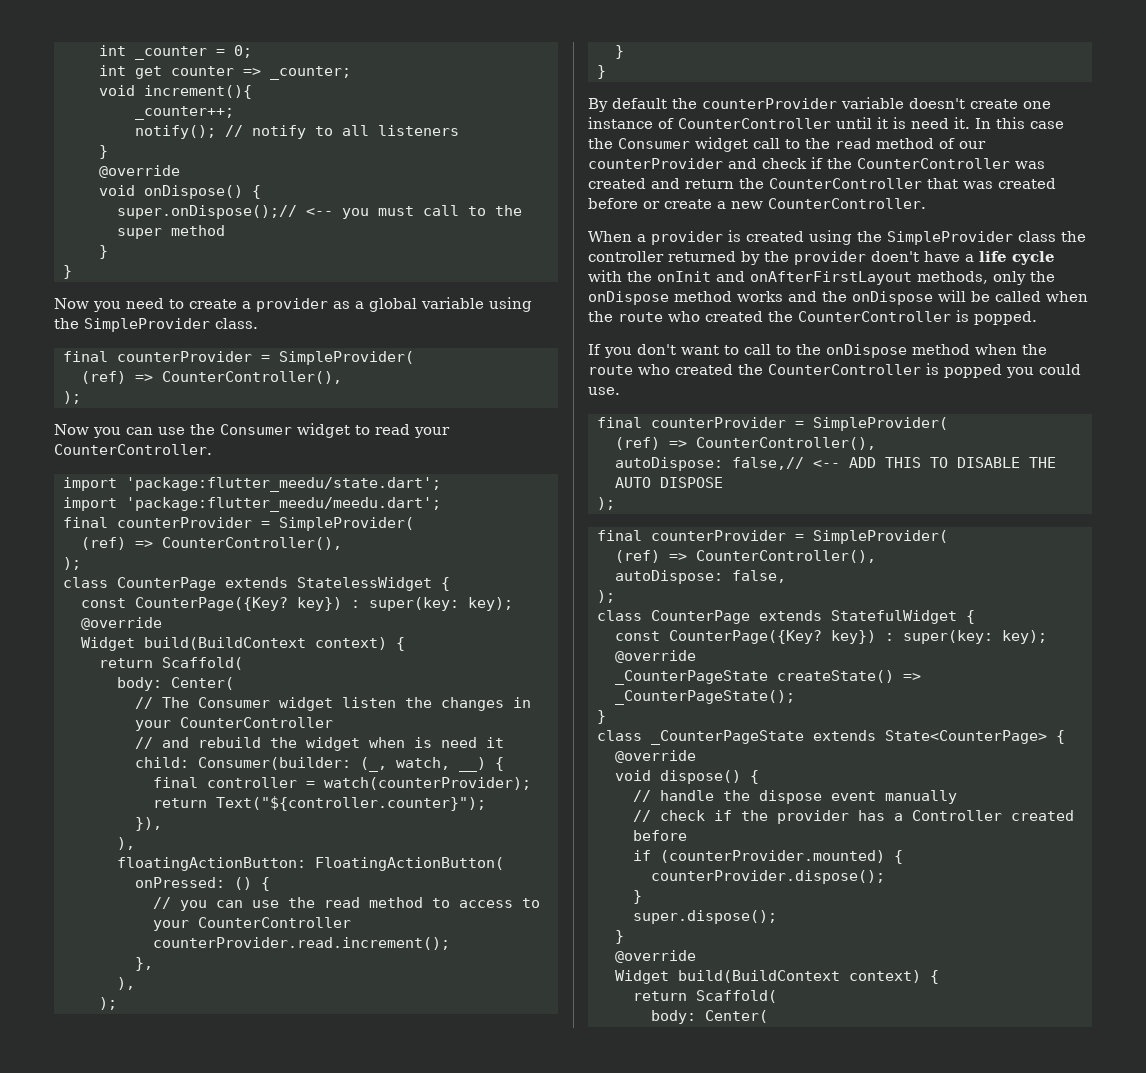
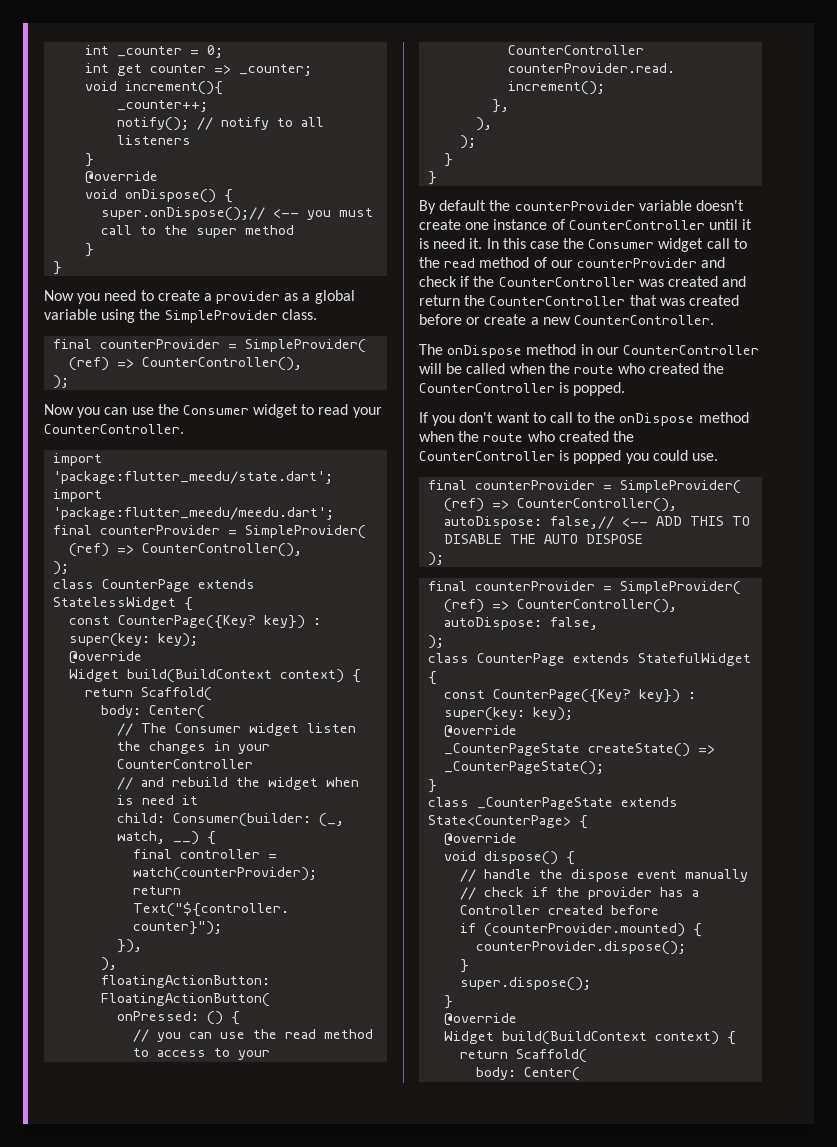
[588,230,1086,245] [588,251,1055,265] [588,270,1055,285] [588,291,933,305] When a provider is created using the SimpleProvider class the controller returned by the provider doen't have a life cycle with the onInit and onAfterFirstLayout methods, only the onDispose method works and the onDispose -> [419,344,759,358] The onDispose method in our CounterController

